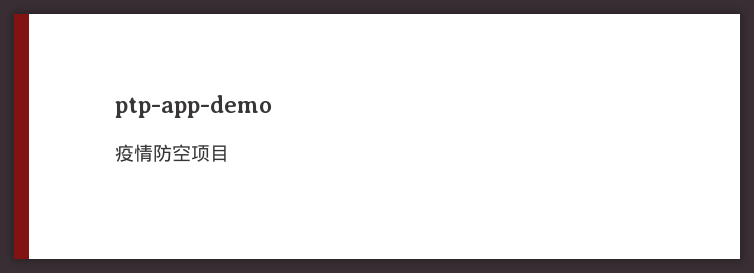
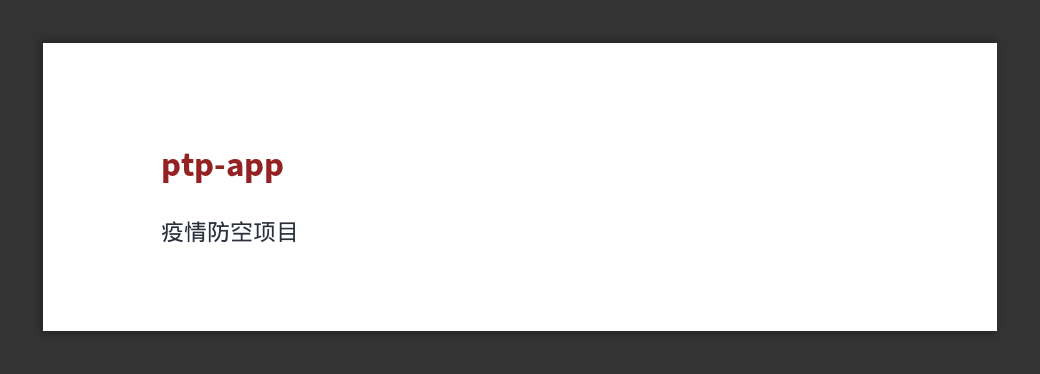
[115,95,272,118] ptp-app-demo -> [161,153,284,183] ptp-app

